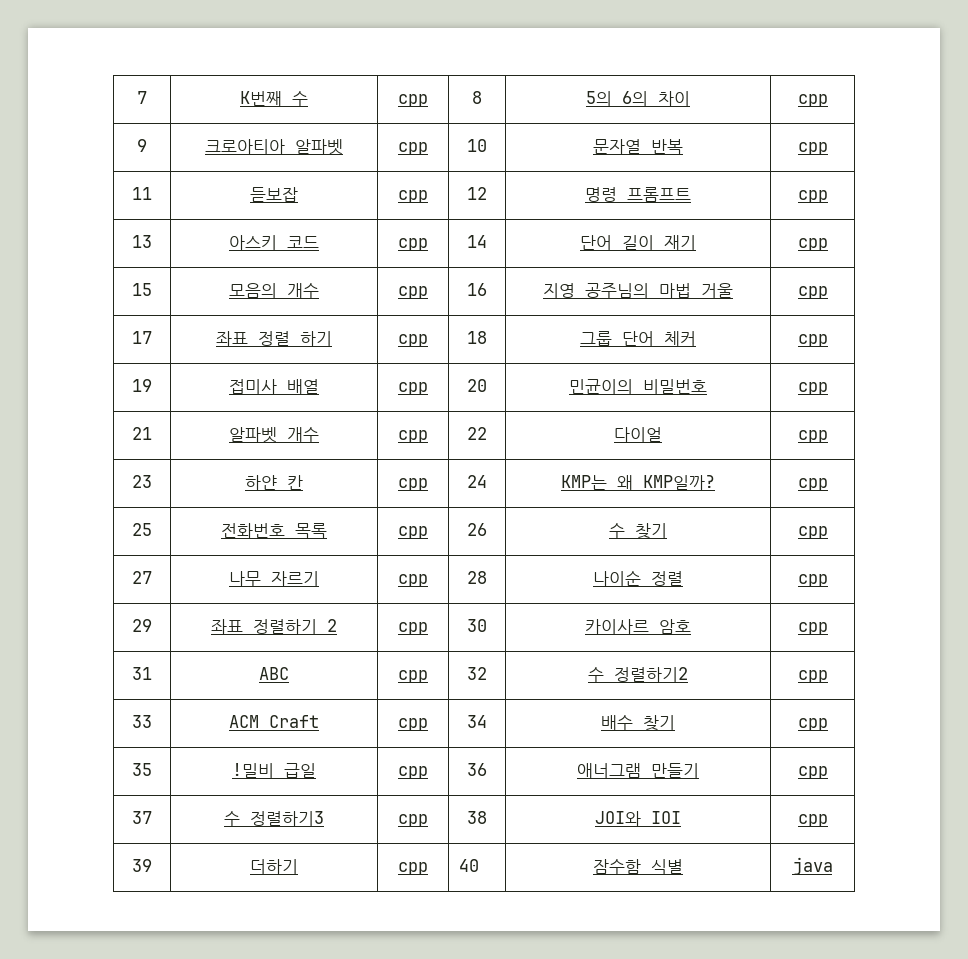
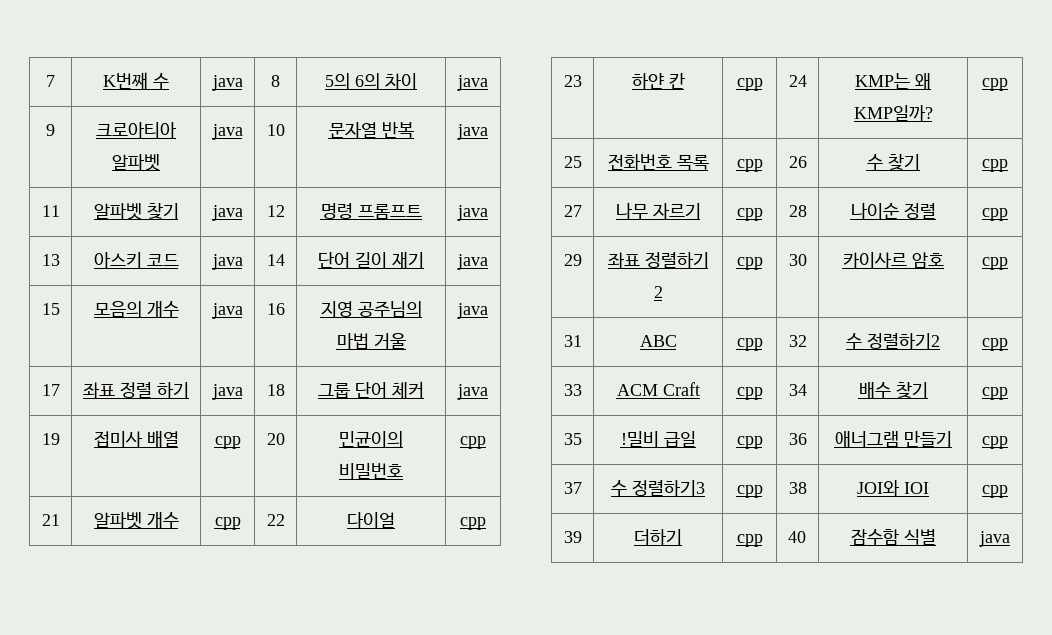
[398,94,428,107] cpp -> [211,75,243,91] java
[797,94,828,107] cpp -> [457,75,488,91] java
[398,142,428,155] cpp -> [211,124,243,140] java
[797,142,828,155] cpp -> [457,124,488,140] java
[250,187,298,202] [398,190,428,203] 듣보잡 | cpp -> [93,203,179,220] [211,205,243,221] 알파벳 찾기 | java
[797,190,828,203] cpp -> [457,205,488,221] java
[398,238,428,251] cpp -> [211,254,243,270] java
[797,238,828,251] cpp -> [457,254,488,270] java
[398,286,428,299] cpp -> [211,303,243,319] java
[797,286,828,299] cpp -> [457,303,488,319] java
[398,334,428,347] cpp -> [211,384,243,400] java
[797,334,828,347] cpp -> [457,384,488,400] java

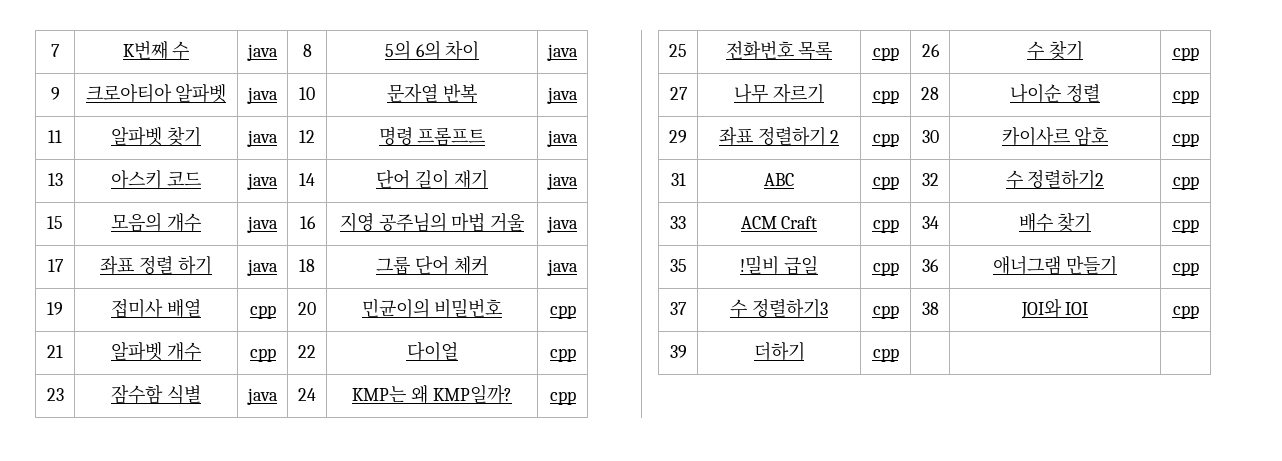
[631,72,685,89] [736,78,763,91] 하얀 칸 | cpp -> [111,385,201,404] [247,388,278,405] 잠수함 식별 | java
[787,531,806,543] [850,529,936,545] [979,531,1010,547] 40 | 잠수함 식별 | java -> (899, 355) | |

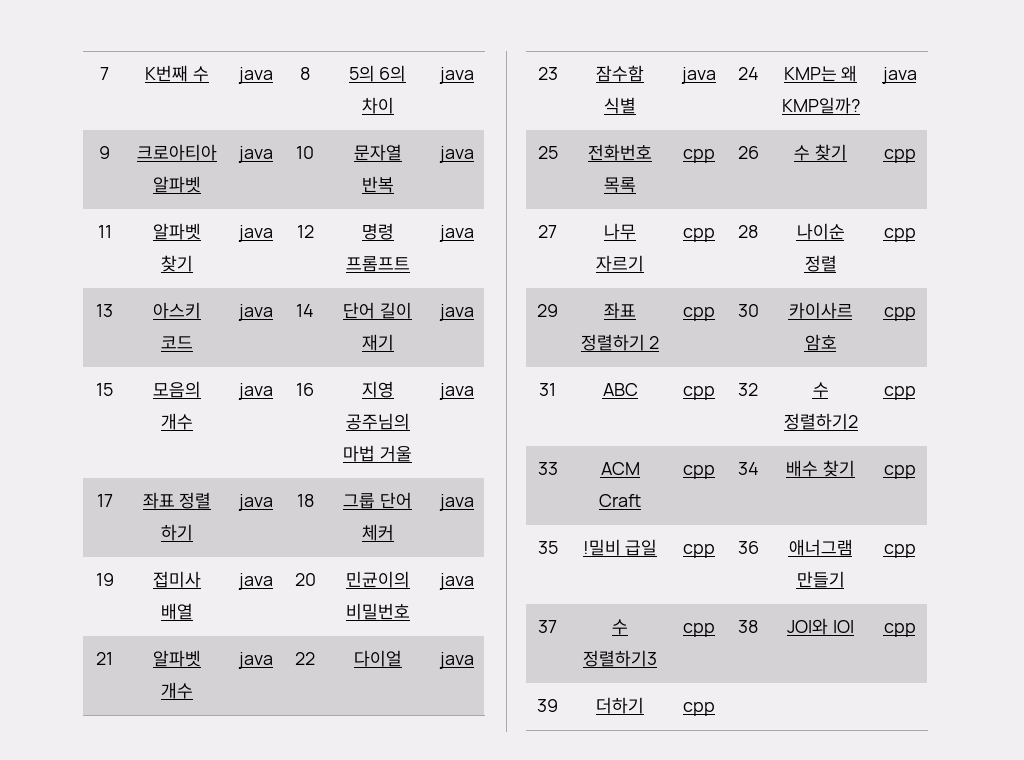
[249,305,276,319] cpp -> [238,573,273,590] java
[549,305,576,319] cpp -> [438,573,474,590] java
[249,348,276,362] cpp -> [238,652,273,669] java
[549,348,576,362] cpp -> [438,652,474,669] java
[549,391,576,405] cpp -> [881,67,917,84] java

